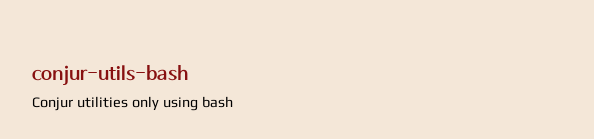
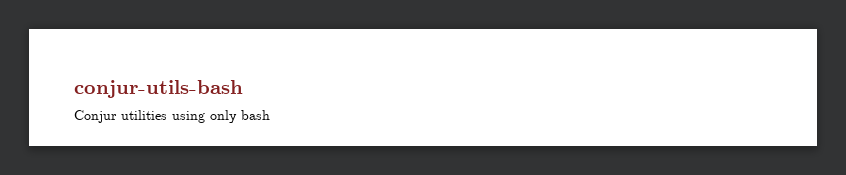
[131,96,198,111] only using -> [172,110,237,123] using only

